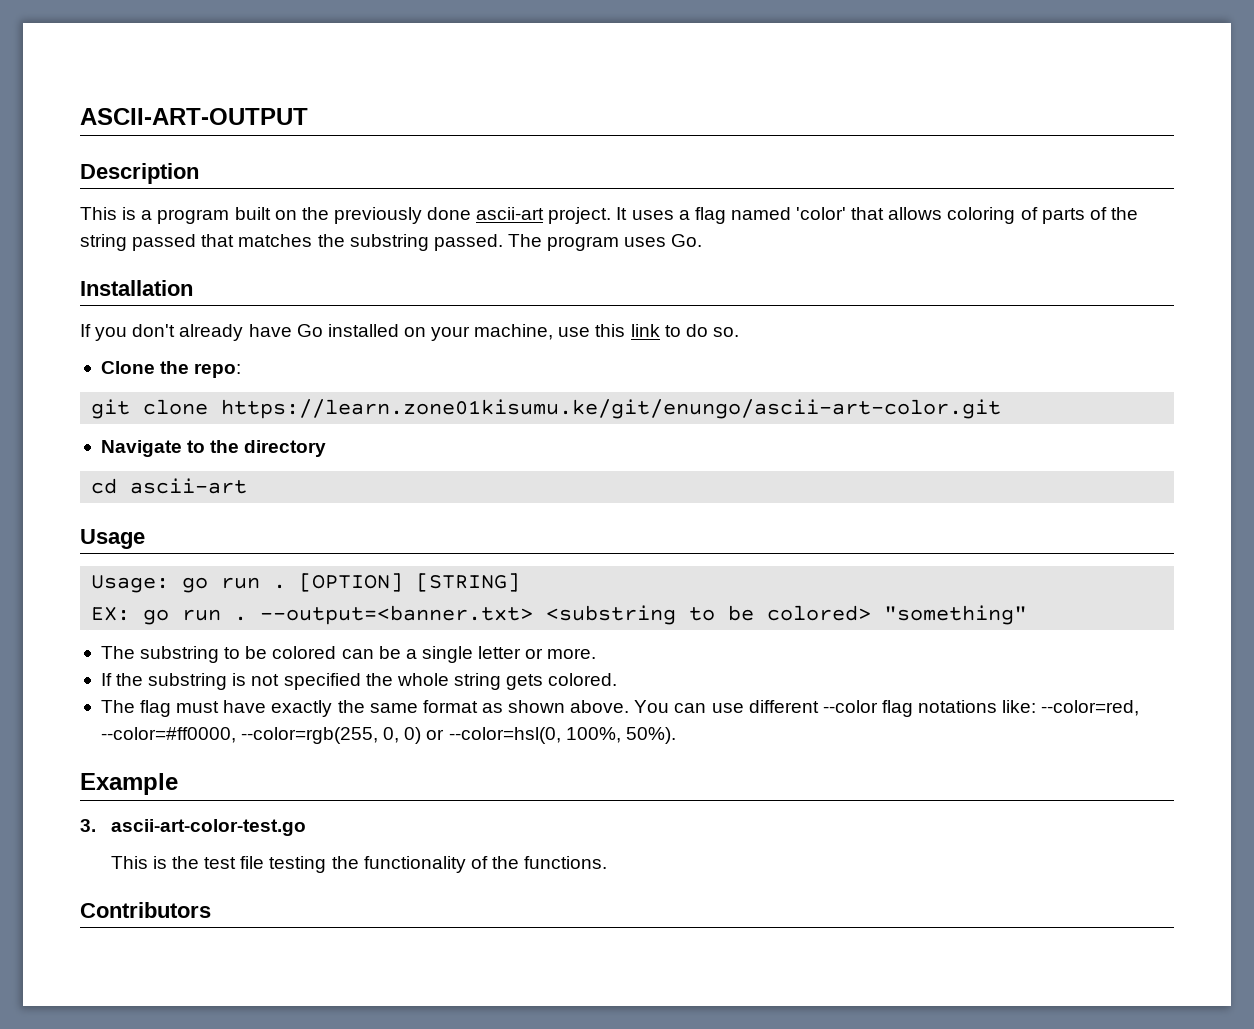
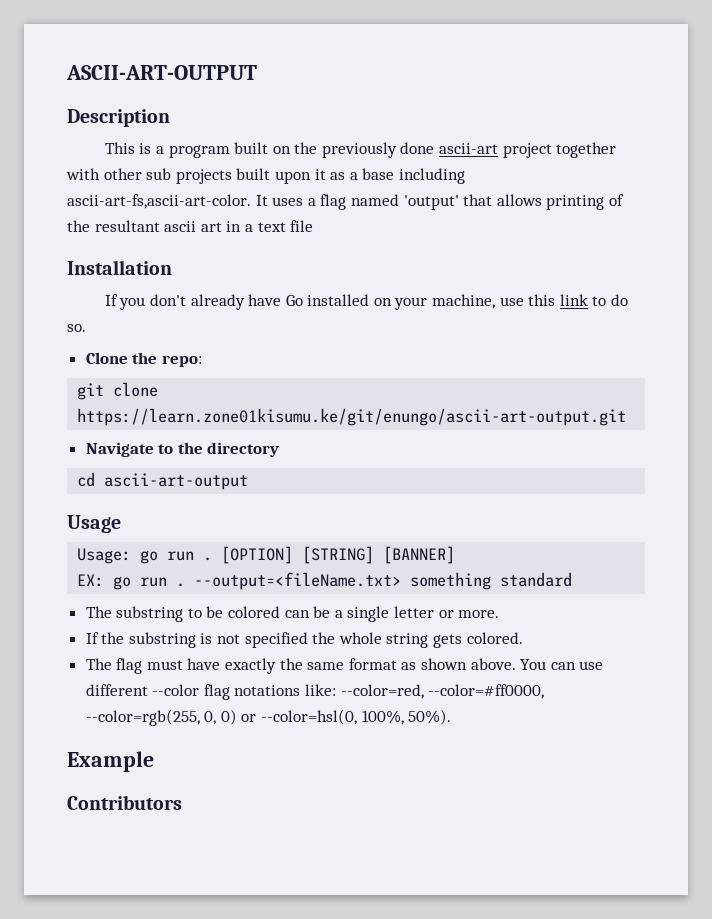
[548,207,612,224] project. -> [502,142,617,158] [66,168,465,184] [67,194,251,209] project together with other sub projects built upon it as a base including ascii-art-fs,ascii-art-color.
[796,207,847,220] 'color' -> [403,195,459,210] 'output'
[947,207,1138,224] [80,234,703,251] coloring of parts of the string passed that matches the substring passed. The program uses Go. -> [546,194,624,210] [67,220,314,232] printing of the resultant ascii art in a text file
[221,399,1002,419] https://learn.zone01kisumu.ke/git/enungo/ascii-art-color.git -> [77,408,627,426] https://learn.zone01kisumu.ke/git/enungo/ascii-art-output.git
[130,478,248,494] ascii-art -> [104,473,249,490] ascii-art-output
(521, 582) none -> [383,546,456,564] [BANNER]
[260,605,1028,625] --output=<banner.txt> <substring to be colored> "something" -> [194,572,573,590] --output=<fileName.txt> something standard
[80,819,306,836] [110,856,608,873] // 3. ascii-art-color-test.go // This is the test file testing the functionality of the functions. -> (154, 761) none

